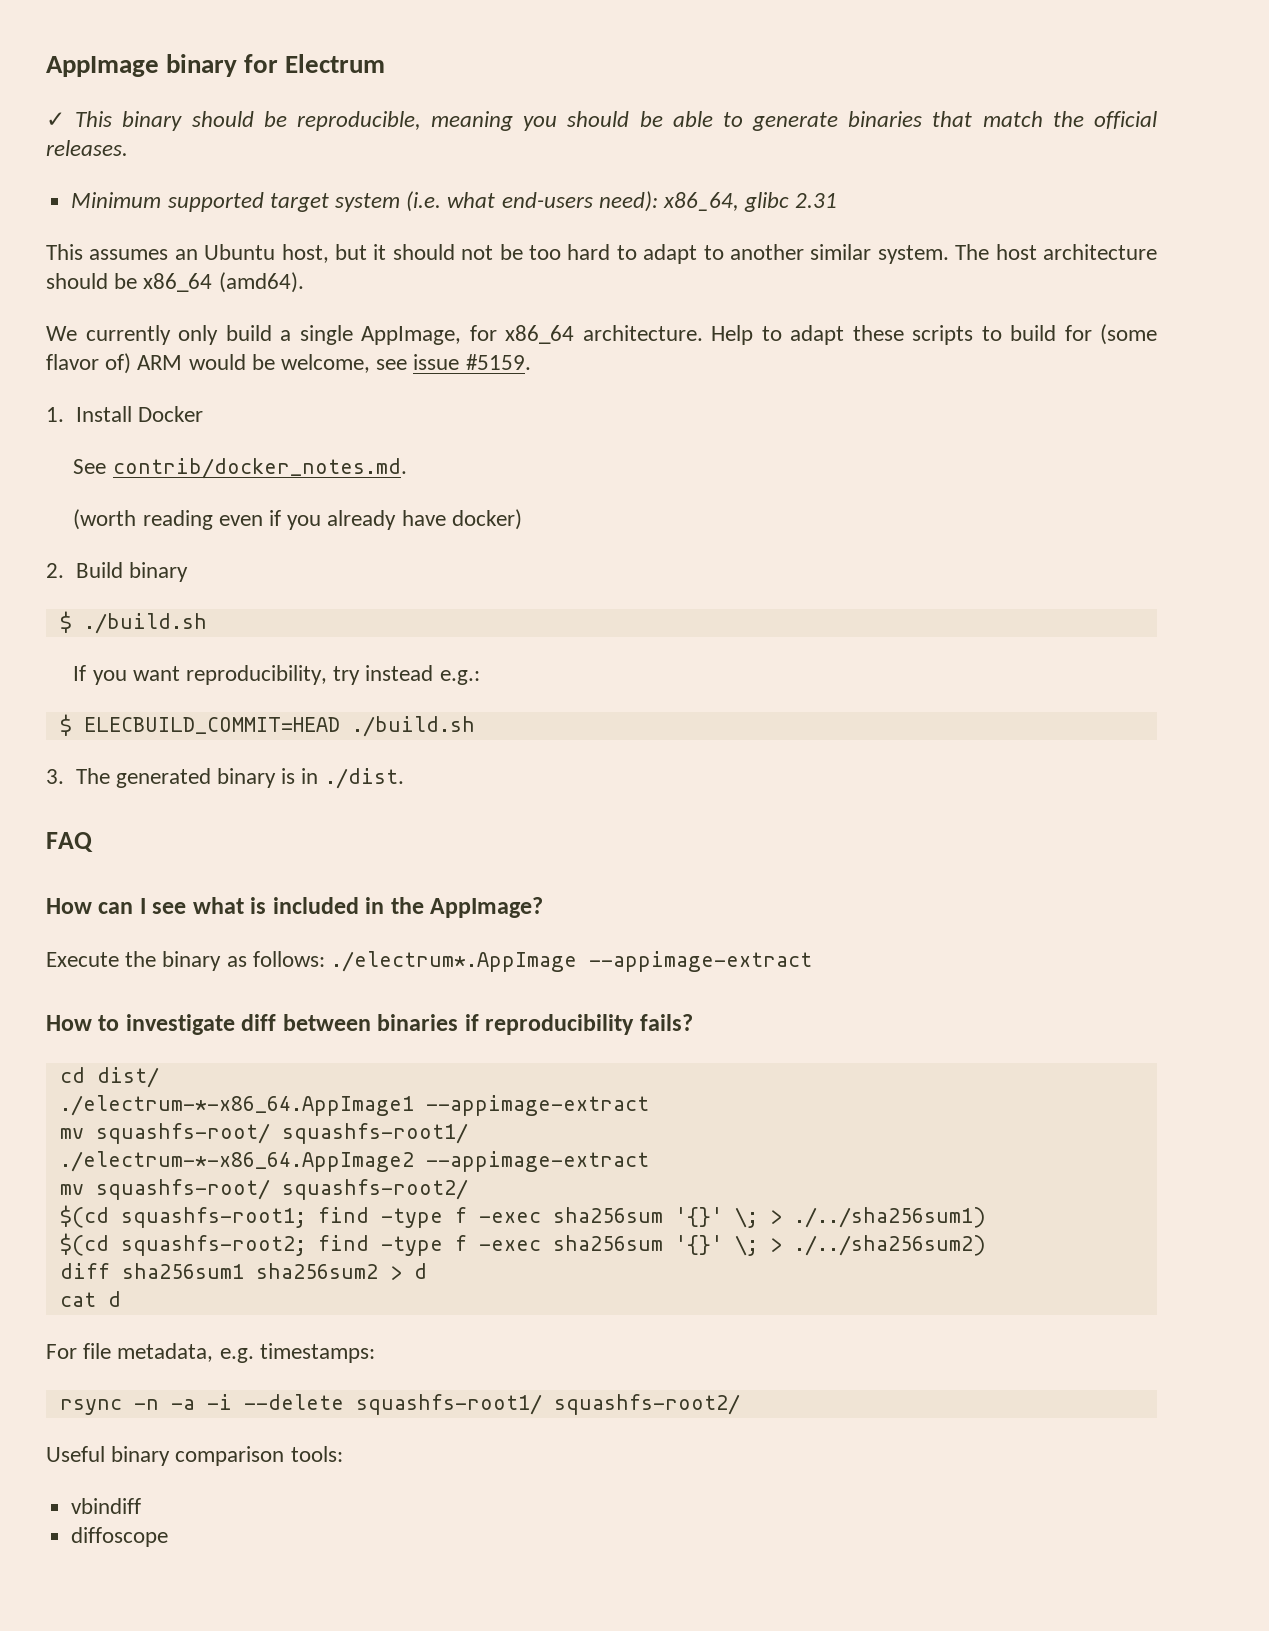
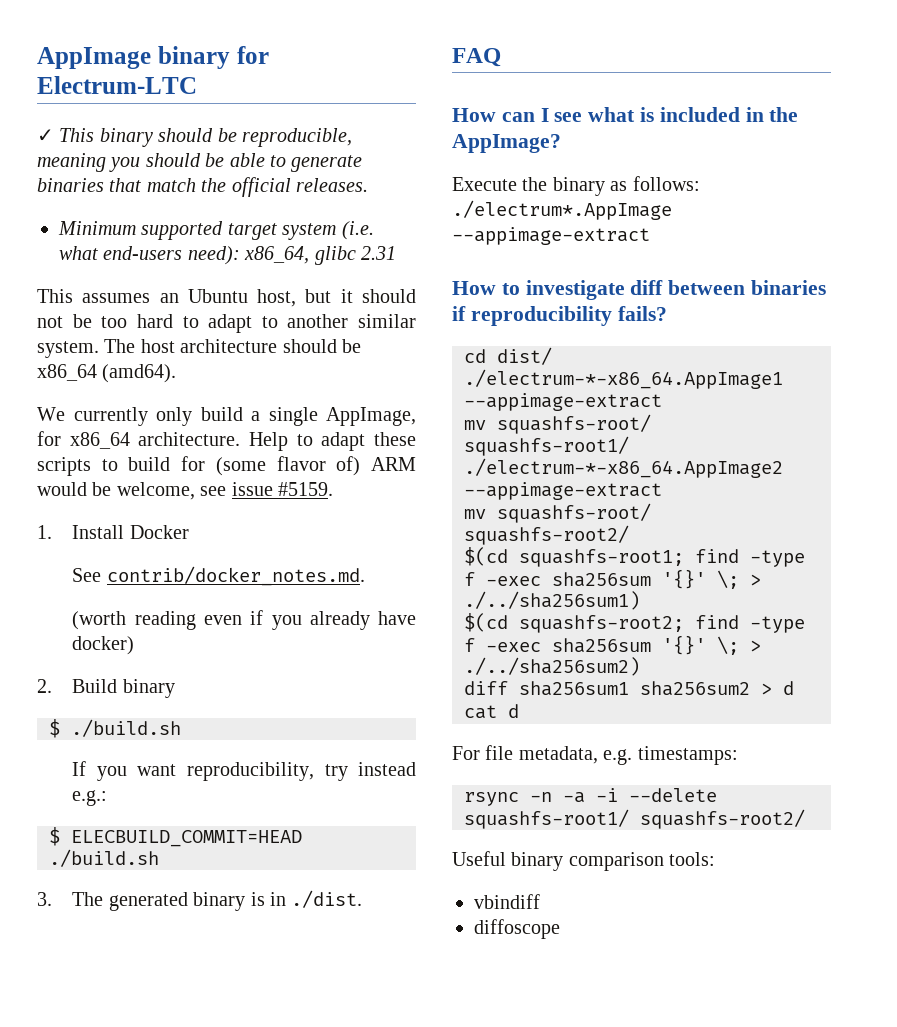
[285,54,386,73] Electrum -> [37,76,197,94] Electrum-LTC

